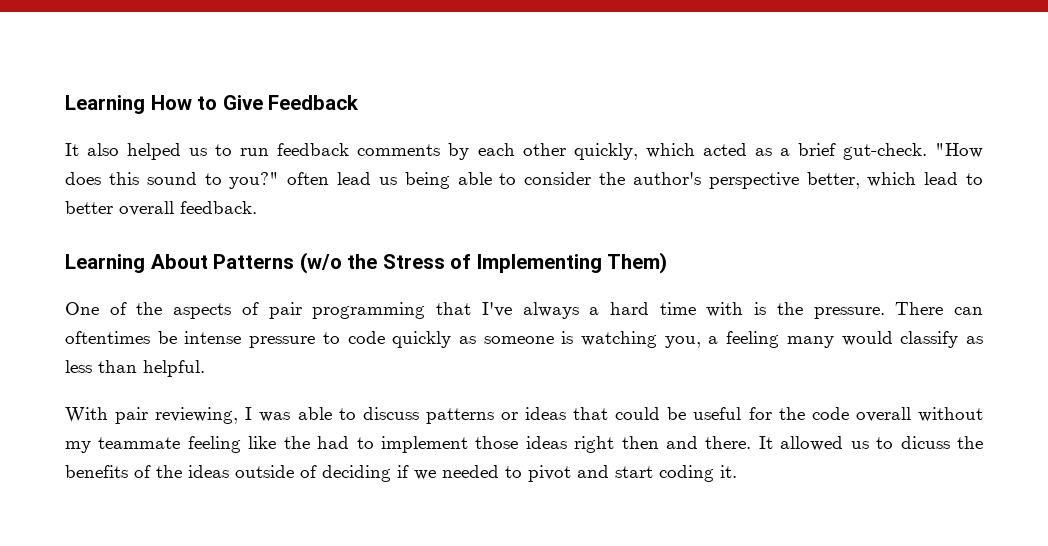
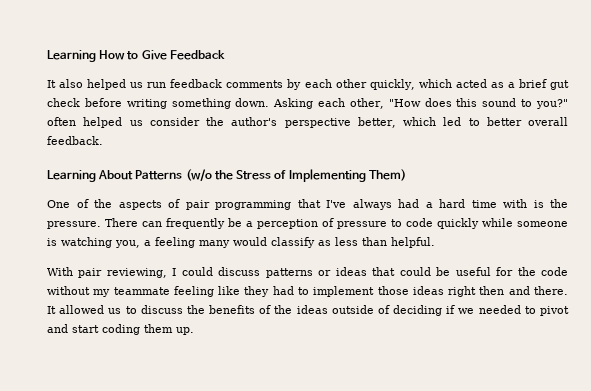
[215,144,233,156] to -> (144, 85) none
[842,143,927,160] gut-check. -> [550,80,569,90] [47,98,384,109] gut check before writing something down. Asking each other,
[337,172,517,189] lead us being able to -> [83,117,143,128] helped us
[924,172,959,185] lead -> [443,117,462,126] led
(579, 310) none -> [398,199,419,208] had
[65,331,242,344] oftentimes be intense -> [166,218,334,229] frequently be a perception of
[458,336,476,344] as -> [482,218,513,227] while
[259,407,356,422] was able to -> [181,267,213,276] could
[855,407,911,422] overall -> (568, 271) none
[283,436,310,449] the -> [244,286,270,297] they
[900,436,950,449] dicuss -> [140,305,183,314] discuss
[720,465,737,478] it. -> [144,324,194,335] them up.

